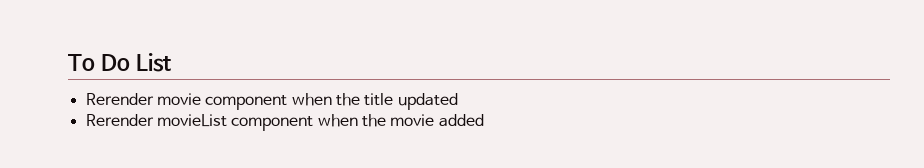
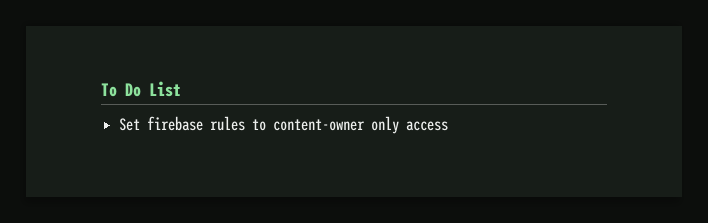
[85,93,458,110] [85,114,484,131] Rerender movie component when the title updated // Rerender movieList component when the movie added -> [119,116,449,134] Set firebase rules to content-owner only access

